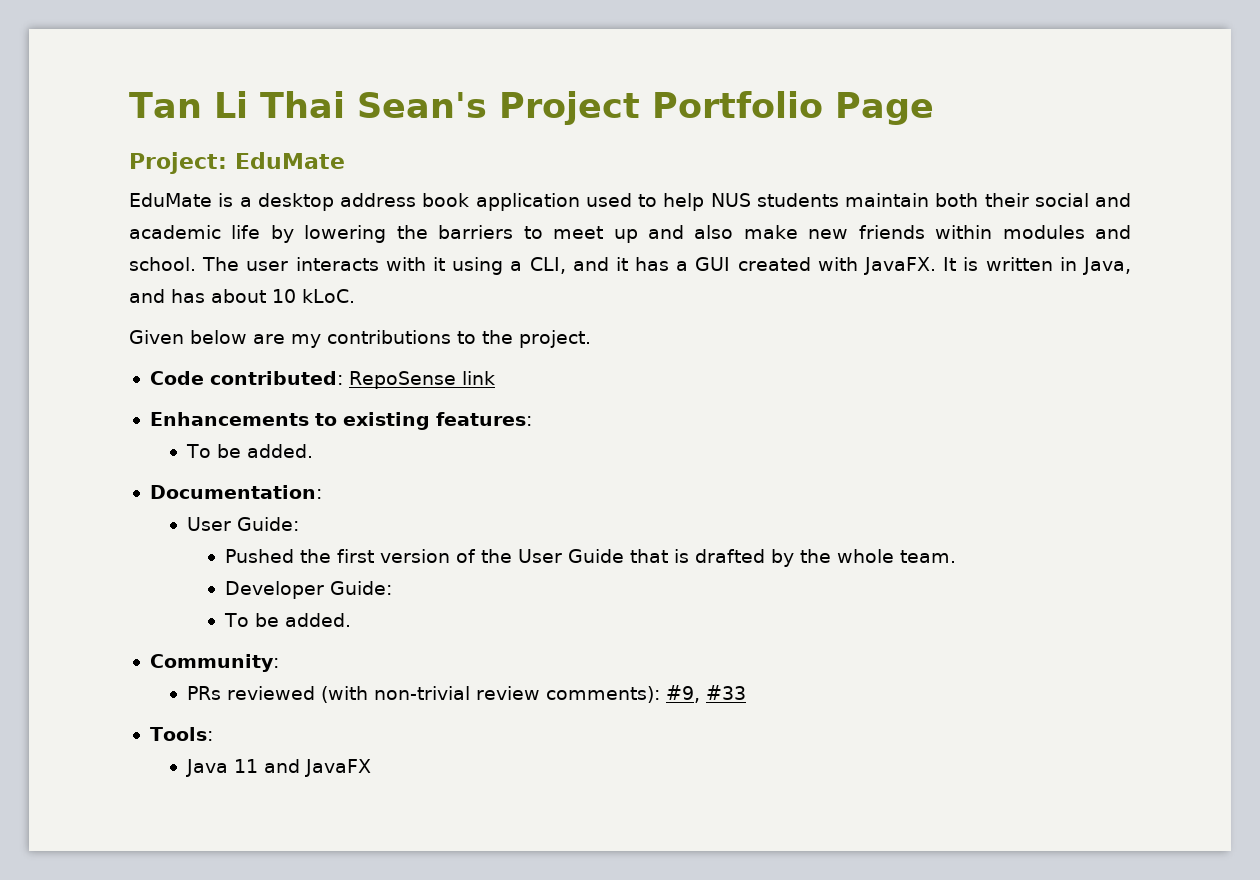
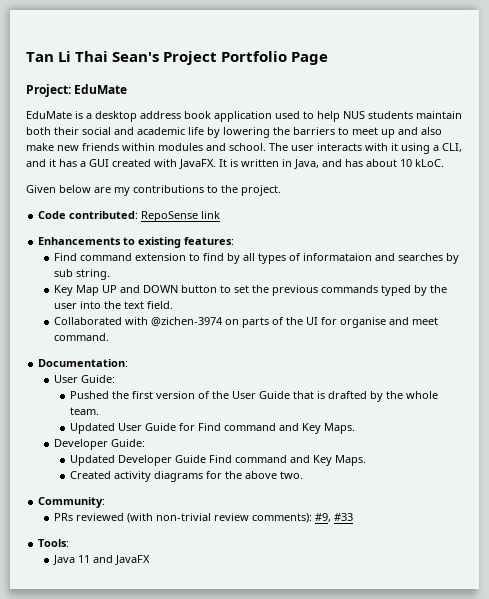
[186,444,314,458] To be added. -> [54,253,460,264] [54,269,111,280] [54,285,448,296] [54,301,174,309] [54,317,439,328] [54,333,110,341] Find command extension to find by all types of informataion and searches by sub string. // Key Map UP and DOWN button to set the previous commands typed by the user into the text field. // Collaborated with @zichen-3974 on parts of the UI for organise and meet command.
[225,581,393,599] [224,613,351,627] Developer Guide: // To be added. -> [70,423,356,434] [54,439,146,450] [70,455,367,466] [70,471,304,482] Updated User Guide for Find command and Key Maps. // Developer Guide: // Updated Developer Guide Find command and Key Maps. // Created activity diagrams for the above two.

